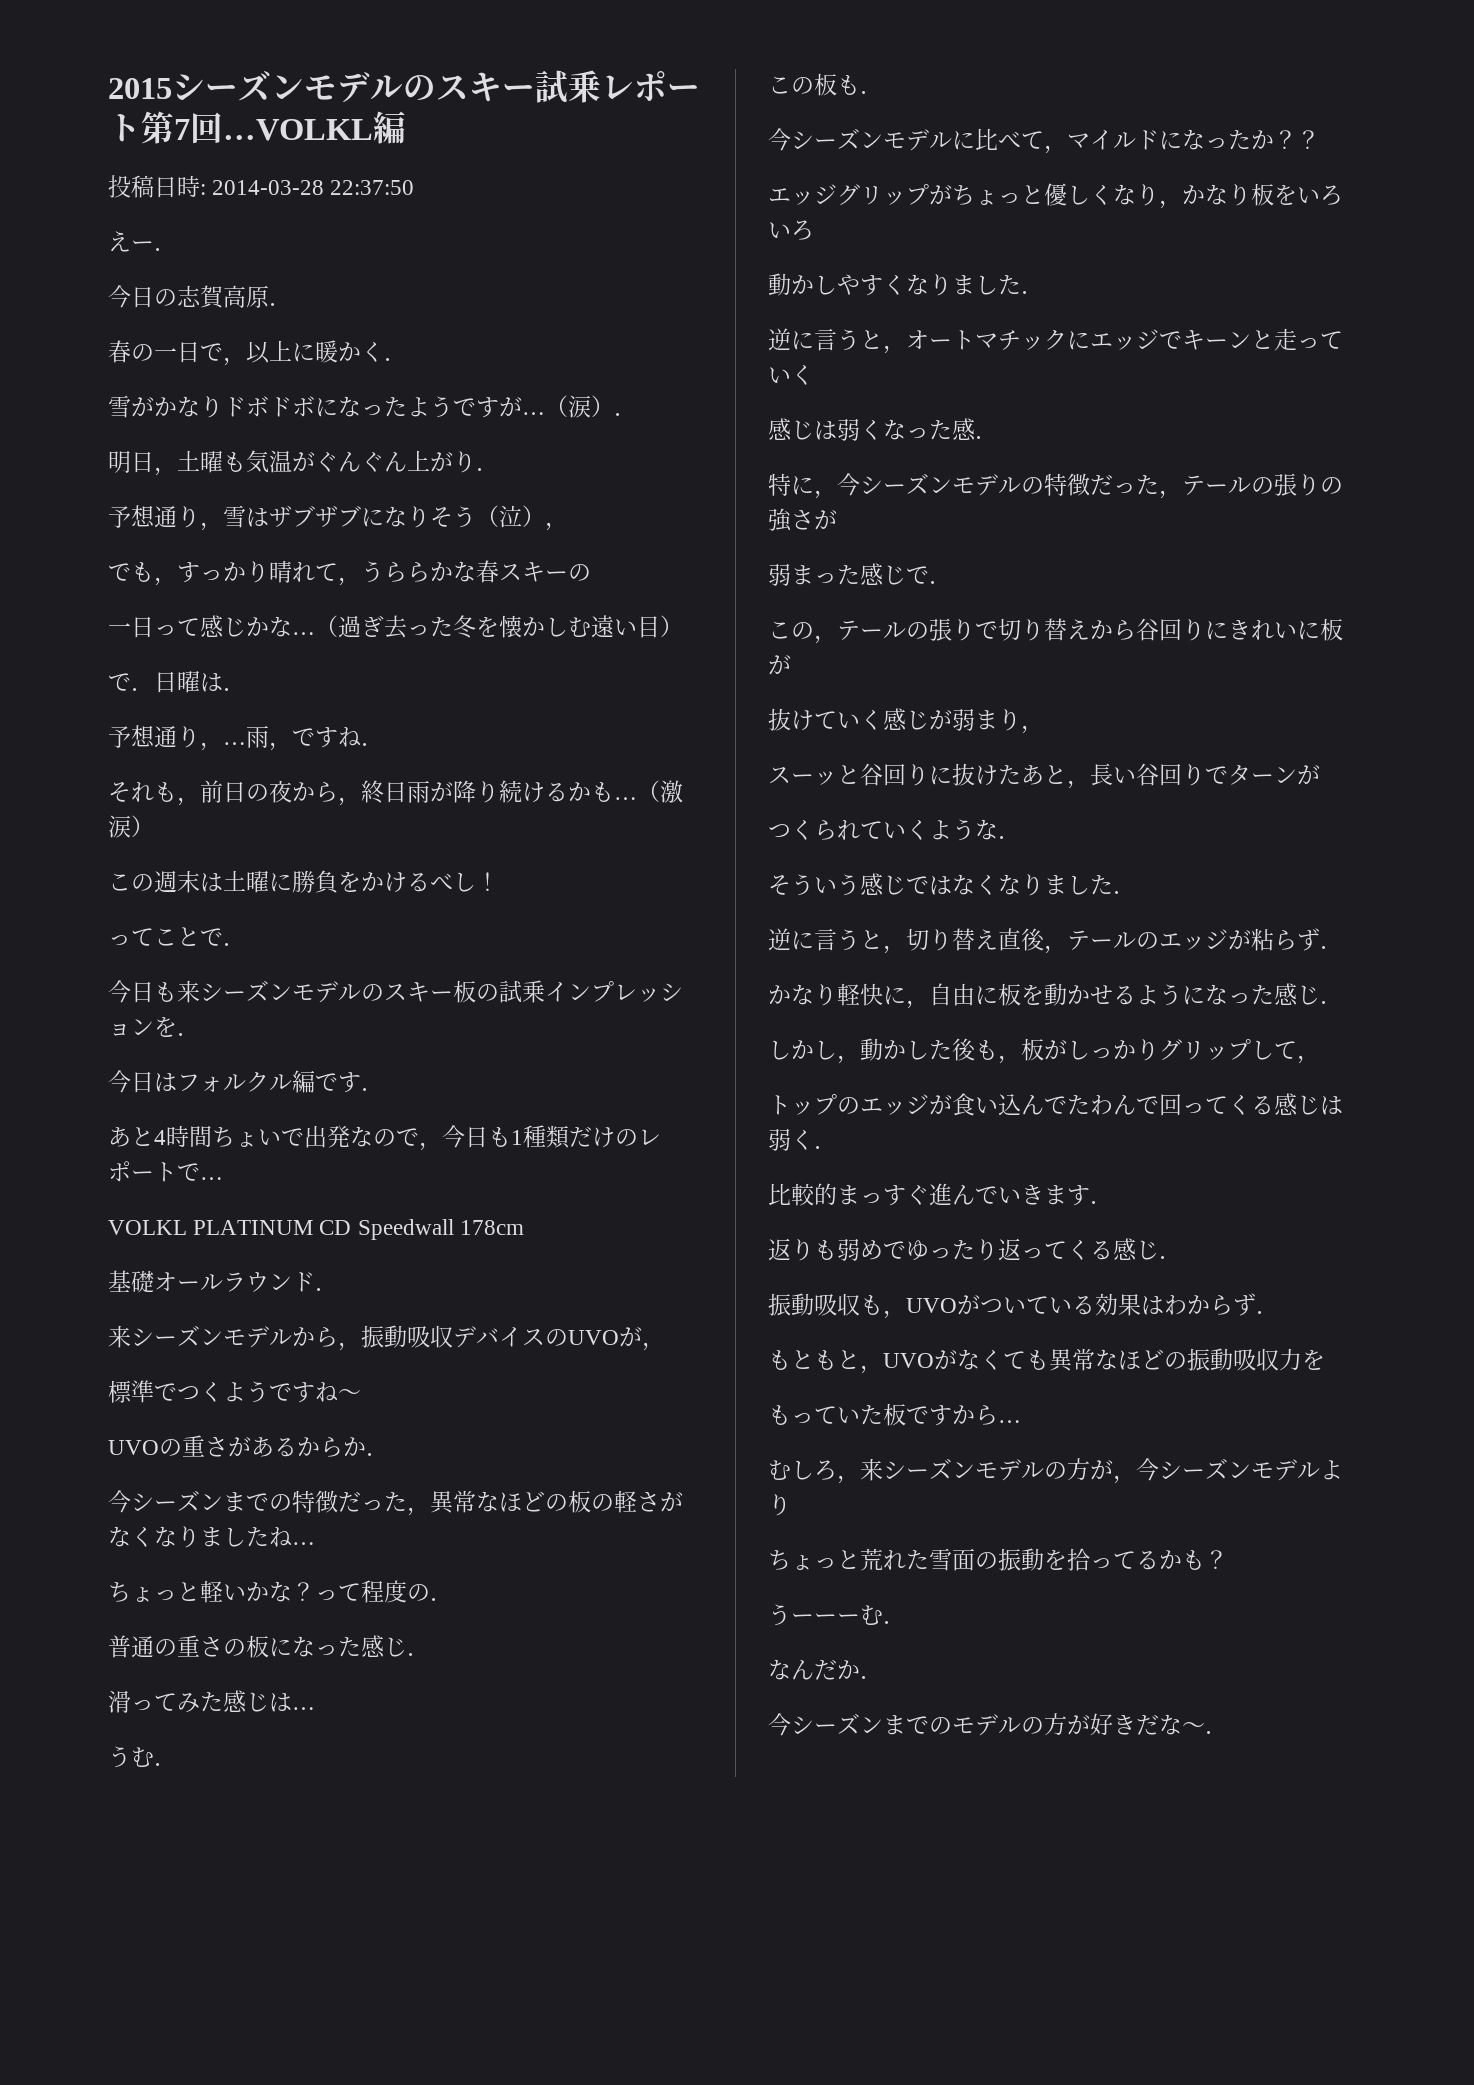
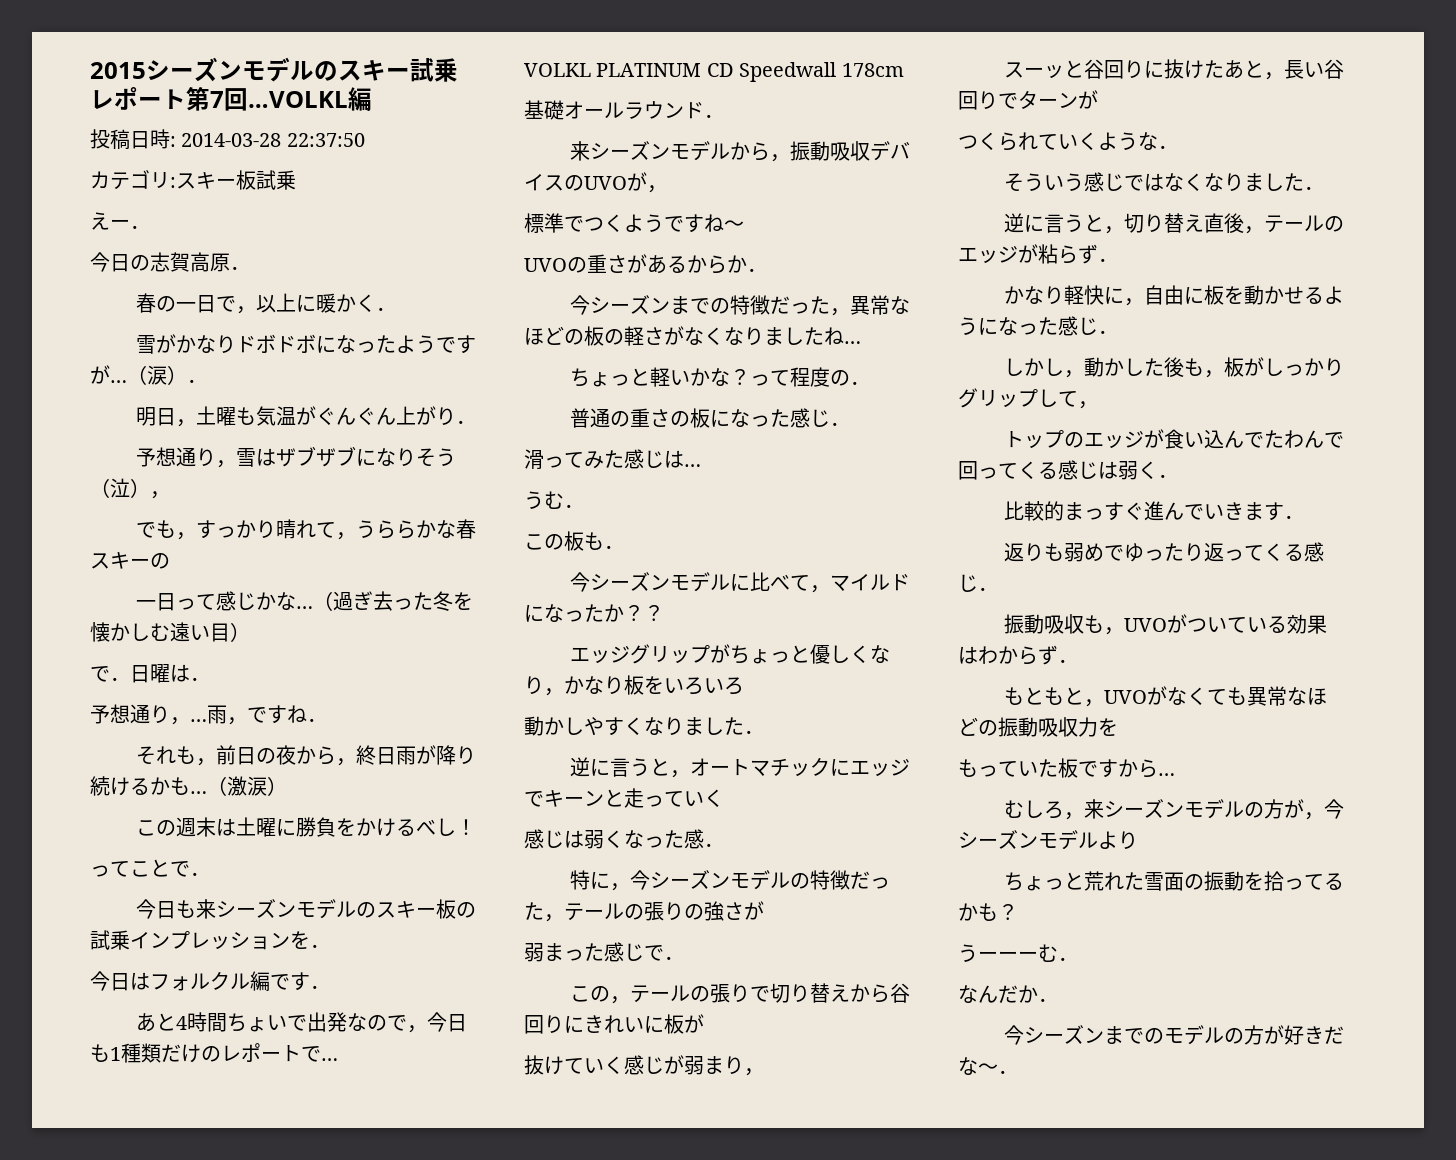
(415, 187) none -> [90,170,296,190] // カテゴリ:スキー板試乗

